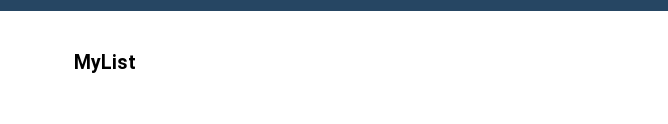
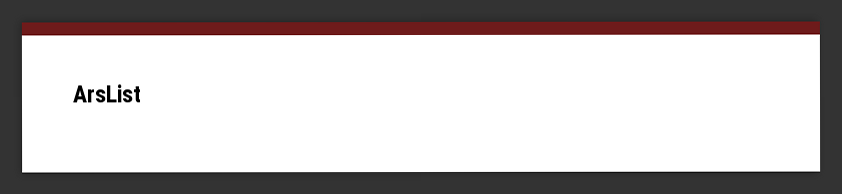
[74,54,136,73] MyList -> [72,84,142,103] ArsList

